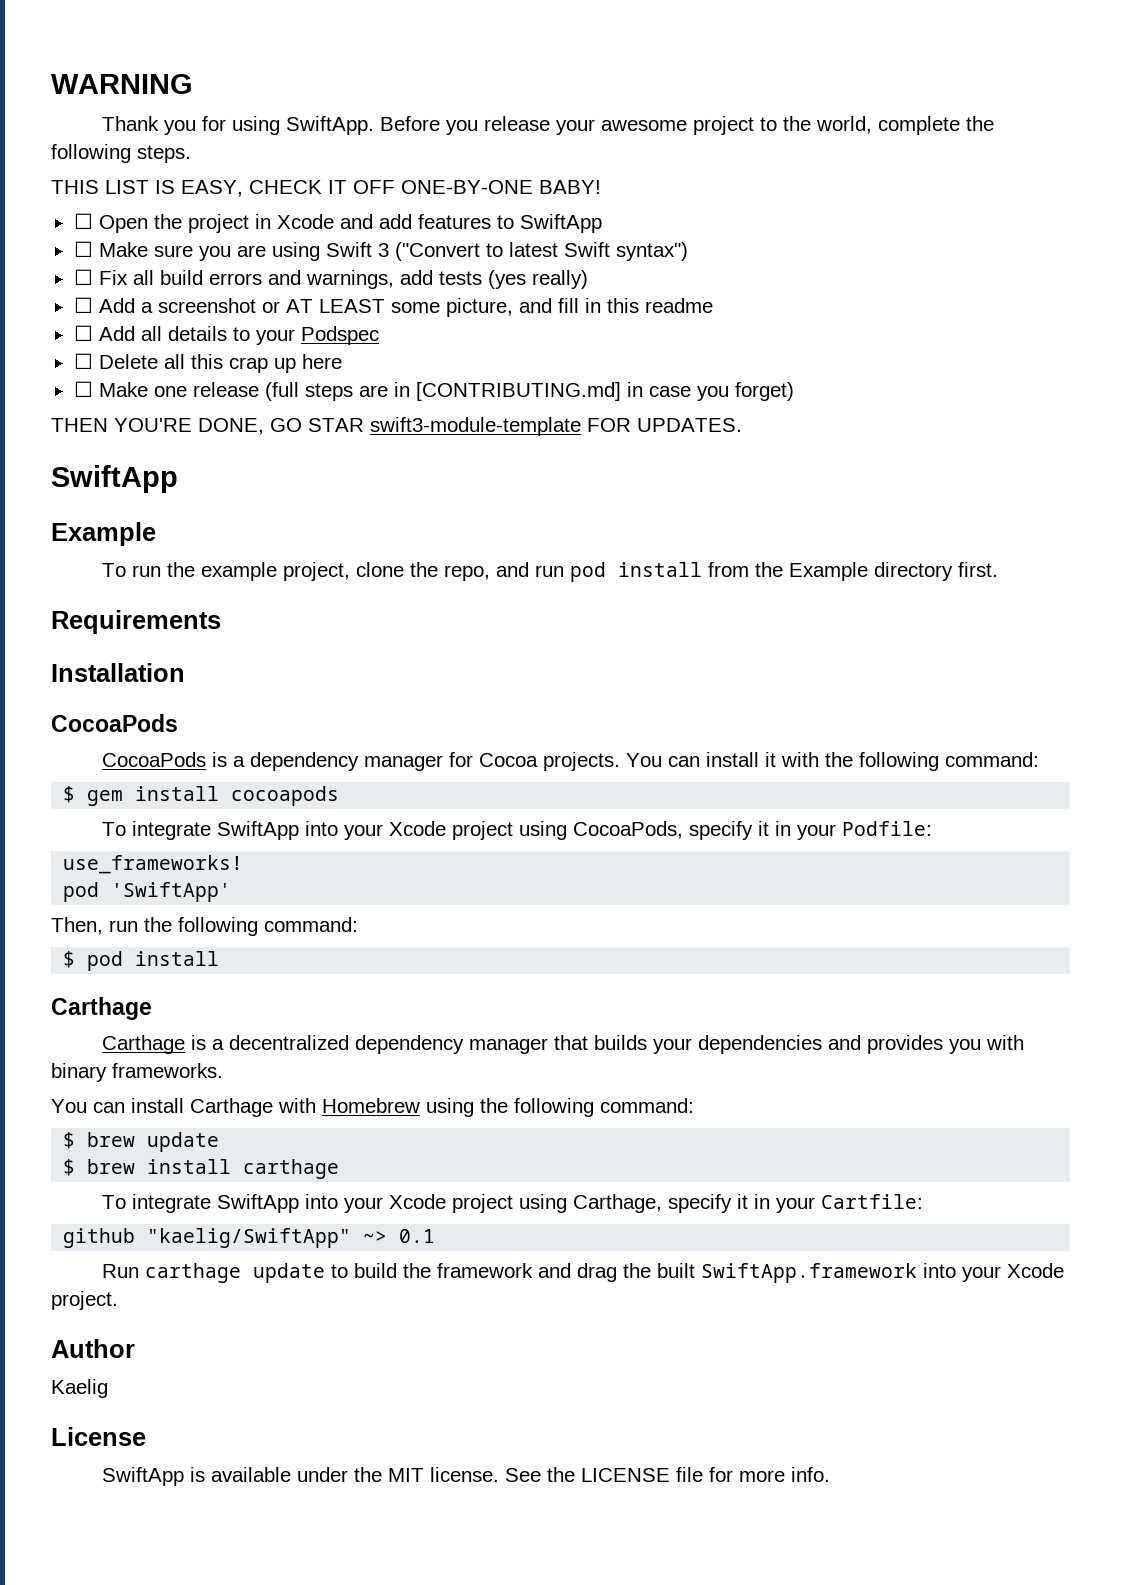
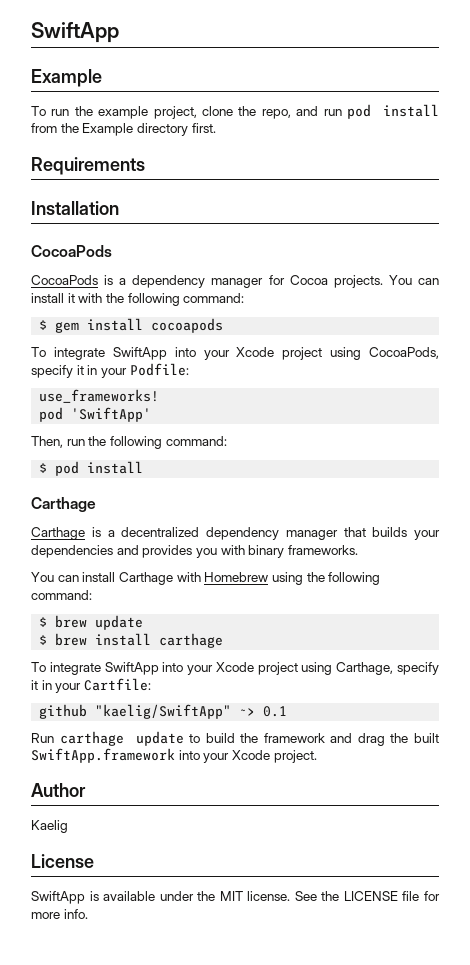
[51,74,193,94] [102,116,995,135] [51,144,191,163] [51,180,601,197] [73,213,602,233] [73,241,688,261] [73,269,588,289] [73,297,713,317] [73,325,379,345] [73,353,342,373] [73,381,794,401] [51,417,742,436] WARNING // Thank you for using SwiftApp. Before you release your awesome project to the world, complete the following steps. // THIS LIST IS EASY, CHECK IT OFF ONE-BY-ONE BABY! // ☐ Open the project in Xcode and add features to SwiftApp // ☐ Make sure you are using Swift 3 ("Convert to latest Swift syntax") // ☐ Fix all build errors and warnings, add tests (yes really) // ☐ Add a screenshot or AT LEAST some picture, and fill in this readme // ☐ Add all details to your Podspec // ☐ Delete all this crap up here // ☐ Make one release (full steps are in [CONTRIBUTING.md] in case you forget) // THEN YOU'RE DONE, GO STAR swift3-module-template FOR UPDATES. // -> (31, 32) none

